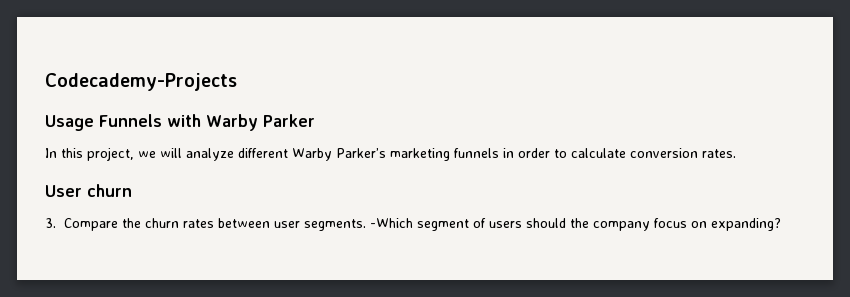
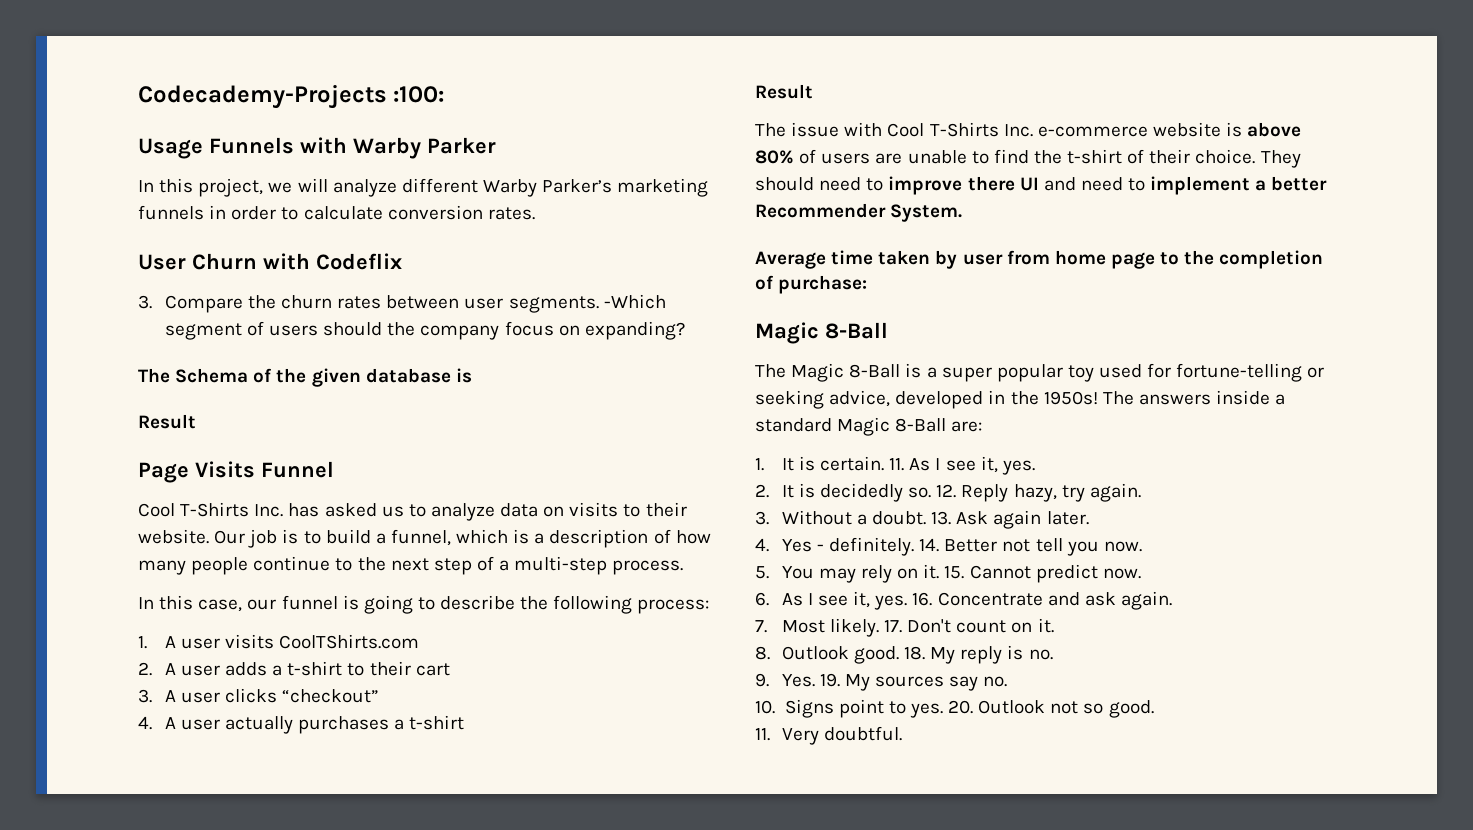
(237, 82) none -> [393,86,445,103] :100:
[87,184,132,197] churn -> [192,253,402,270] Churn with Codeflix
(782, 224) none -> [138,368,472,387] [138,414,196,429] [138,461,334,483] [138,502,687,521] [138,529,711,548] [138,556,684,575] [138,595,710,614] [138,634,420,649] [138,661,450,676] [138,688,380,703] [138,715,465,734] [755,84,813,99] [755,122,1302,137] [755,149,1301,168] [755,176,1328,195] [755,203,963,222] [755,250,1324,269] [755,275,868,294] [755,322,888,344] [755,363,1325,382] [755,390,1286,409] [755,417,983,436] [755,456,1035,475] [755,483,1141,502] [755,510,1089,529] [755,537,1142,556] [755,564,1141,583] [755,591,1173,610] [755,618,1054,637] [755,645,1053,664] [755,673,1008,691] [755,699,1154,718] [755,726,902,745] // The Schema of the given database is // Result // Page Visits Funnel // Cool T-Shirts Inc. has asked us to analyze data on visits to their website. Our job is to build a funnel, which is a description of how many people continue to the next step of a multi-step process. // In this case, our funnel is going to describe the following process: // 1. A user visits CoolTShirts.com // 2. A user adds a t-shirt to their cart // 3. A user clicks “checkout” // 4. A user actually purchases a t-shirt // Result // The issue with Cool T-Shirts Inc. e-commerce website is above 80% of users are unable to find the t-shirt of their choice. They should need to improve there UI and need to implement a better Recommender System. // Average time taken by user from home page to the completion of purchase: // Magic 8-Ball // The Magic 8-Ball is a super popular toy used for fortune-telling or seeking advice, developed in the 1950s! The answers inside a standard Magic 8-Ball are: // 1. It is certain. 11. As I see it, yes. // 2. It is decidedly so. 12. Reply hazy, try again. // 3. Without a doubt. 13. Ask again later. // 4. Yes - definitely. 14. Better not tell you now. // 5. You may rely on it. 15. Cannot predict now. // 6. As I see it, yes. 16. Concentrate and ask again. // 7. Most likely. 17. Don't count on it. // 8. Outlook good. 18. My reply is no. // 9. Yes. 19. My sources say no. // 10. Signs point to yes. 20. Outlook not so good. // 11. Very doubtful.

